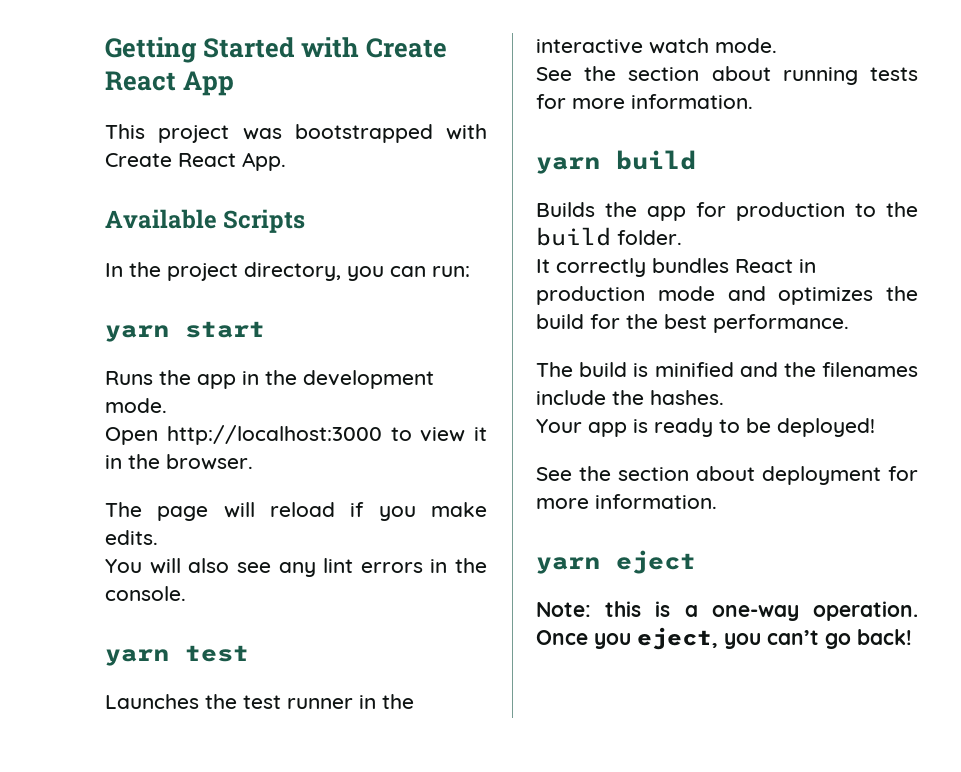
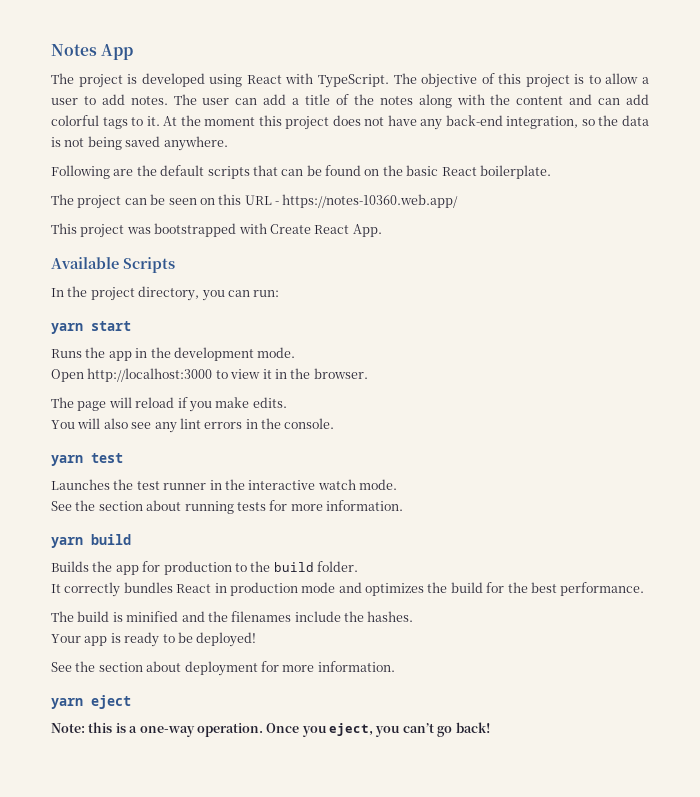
[105,37,448,63] [105,71,235,96] Getting Started with Create React App -> [51,44,134,60] [51,73,649,88] [51,94,650,108] [51,115,649,130] [51,136,228,151] [51,165,551,179] [51,194,459,209] Notes App // The project is developed using React with TypeScript. The objective of this project is to allow a user to add notes. The user can add a title of the notes along with the content and can add colorful tags to it. At the moment this project does not have any back-end integration, so the data is not being saved anywhere. // Following are the default scripts that can be found on the basic React boilerplate. // The project can be seen on this URL - https://notes-10360.web.app/

